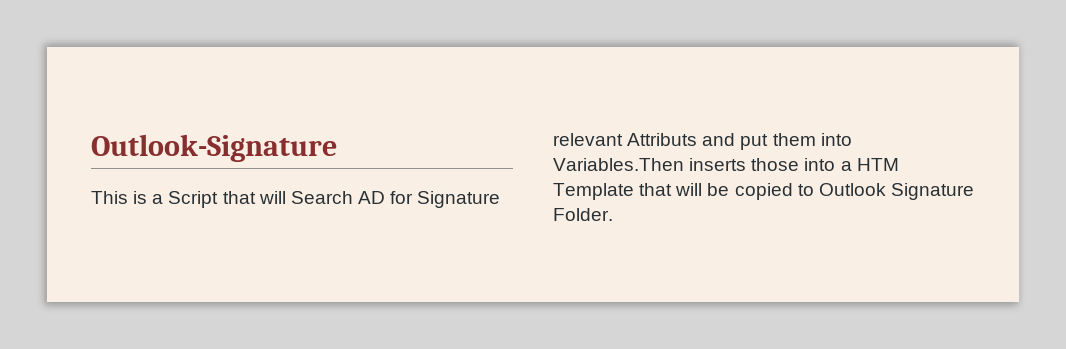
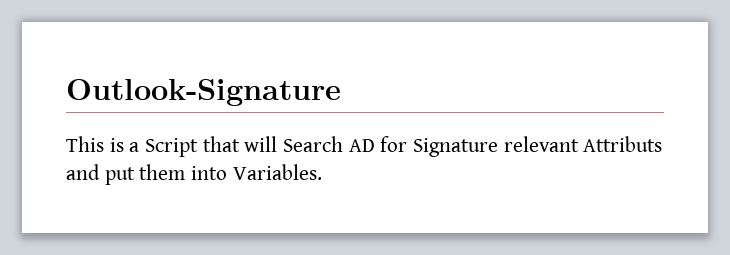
[553,158,899,171] [553,183,974,200] [553,208,613,221] Variables.Then inserts those into a HTM Template that will be copied to Outlook Signature Folder. -> [232,164,322,180] Variables.

